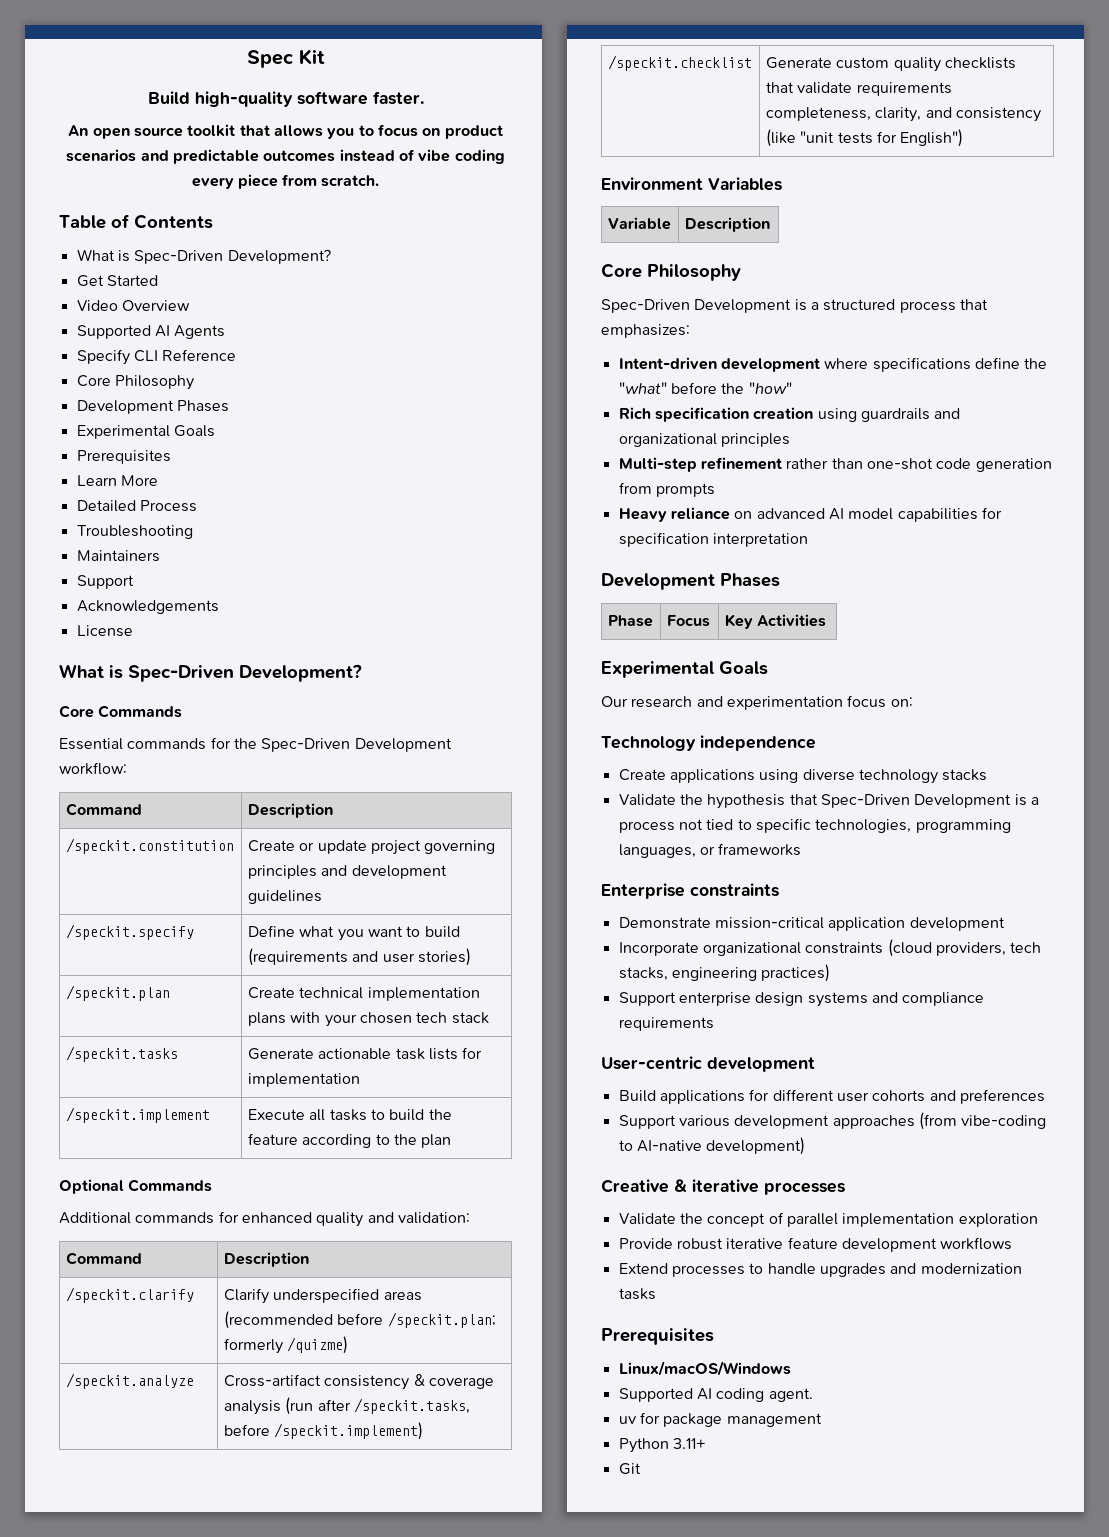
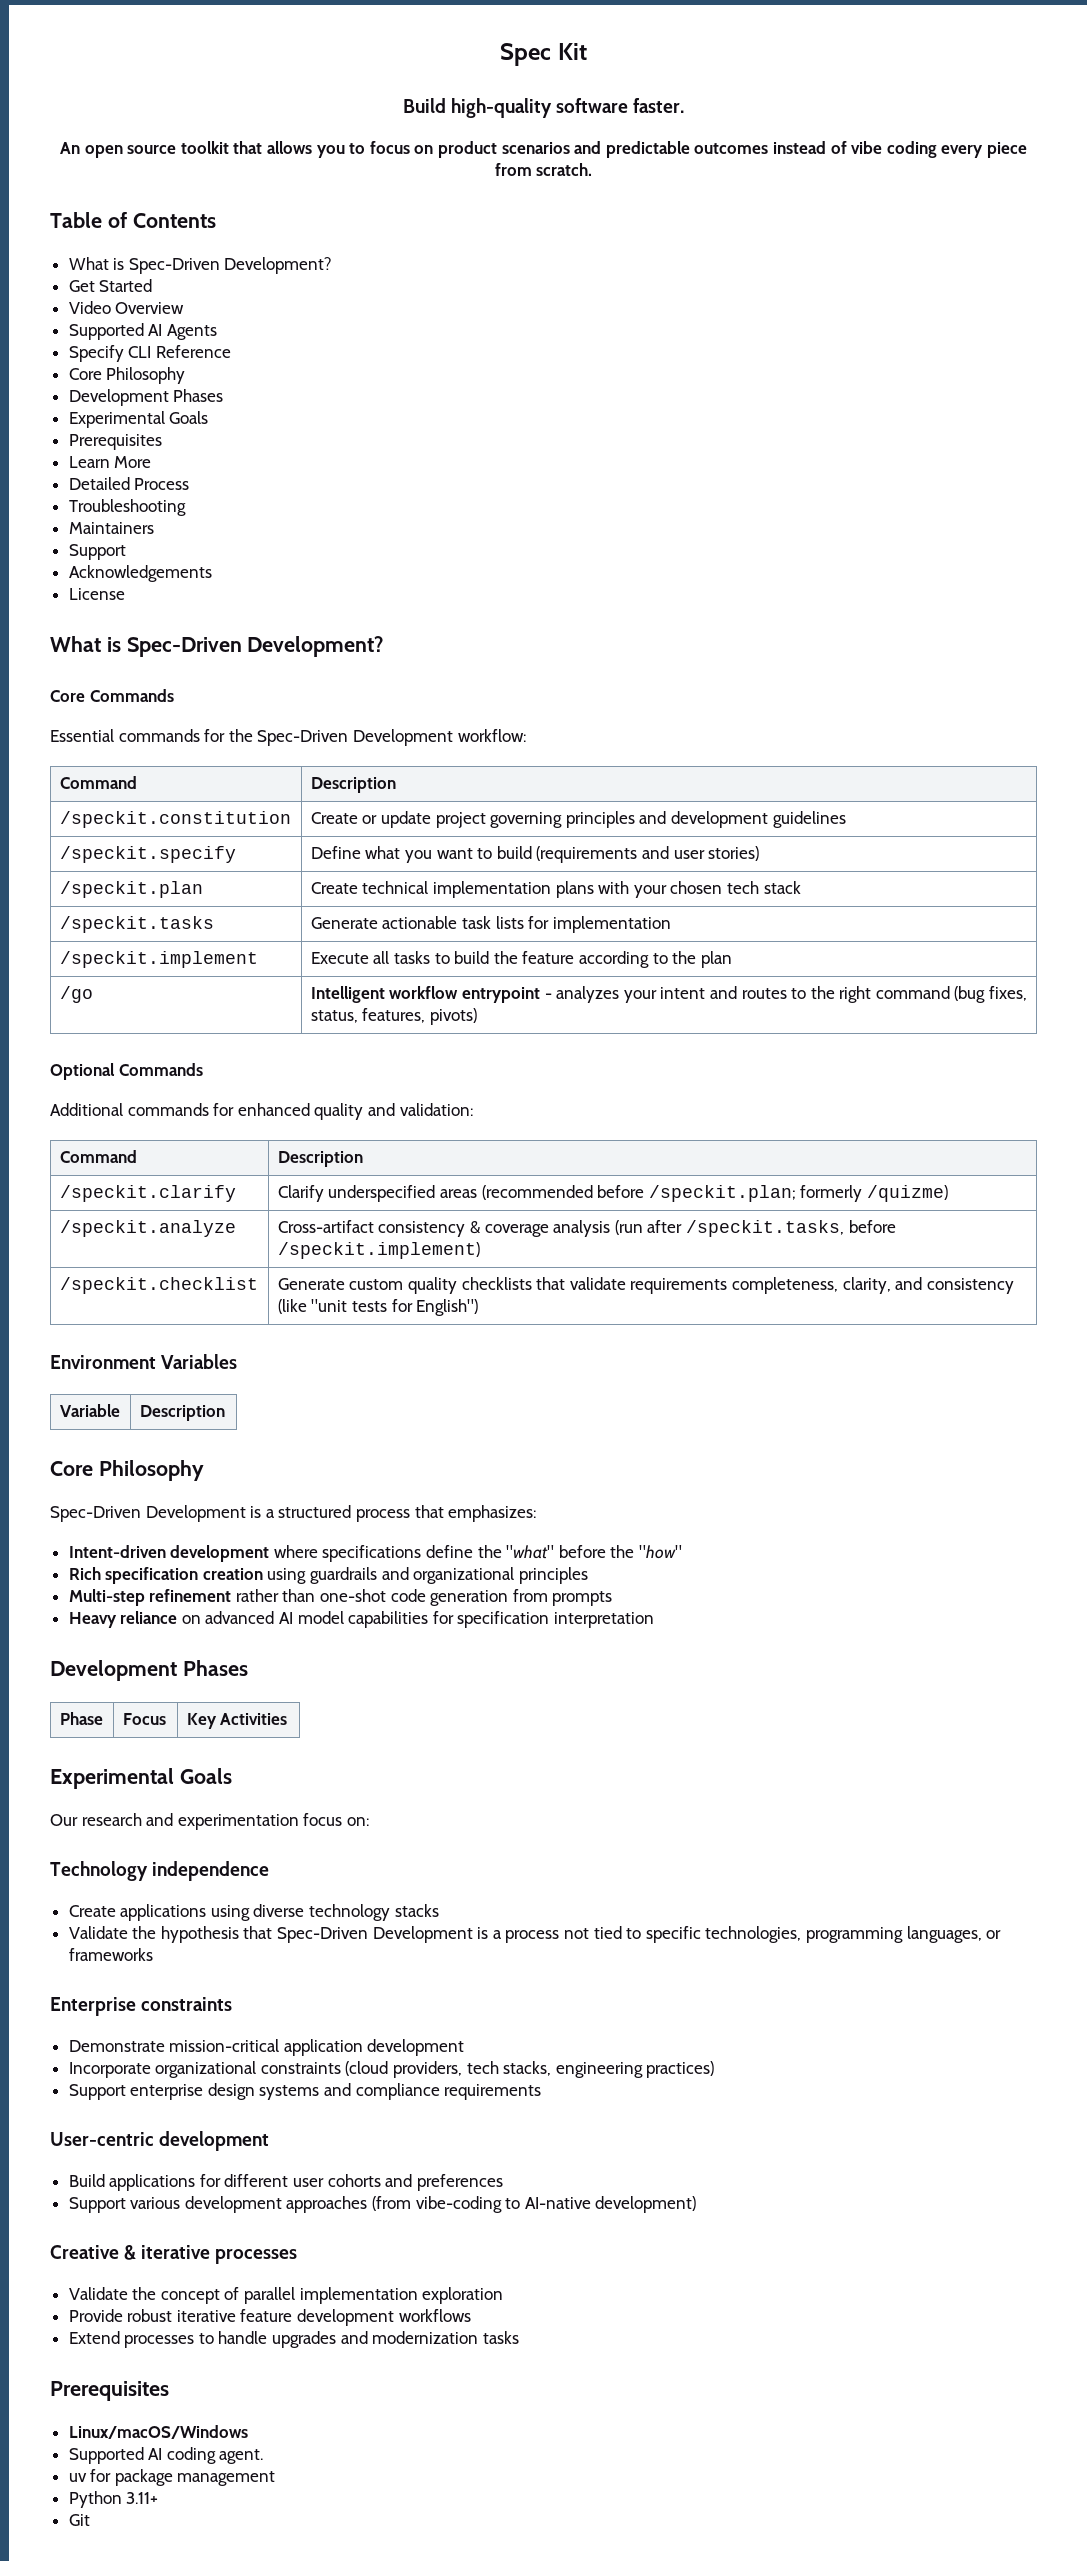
(452, 1141) none -> [59,986,93,1003] [310,986,1028,1003] [310,1008,477,1025] // /go | Intelligent workflow entrypoint - analyzes your intent and routes to the right command (bug fixes, status, features, pivots)

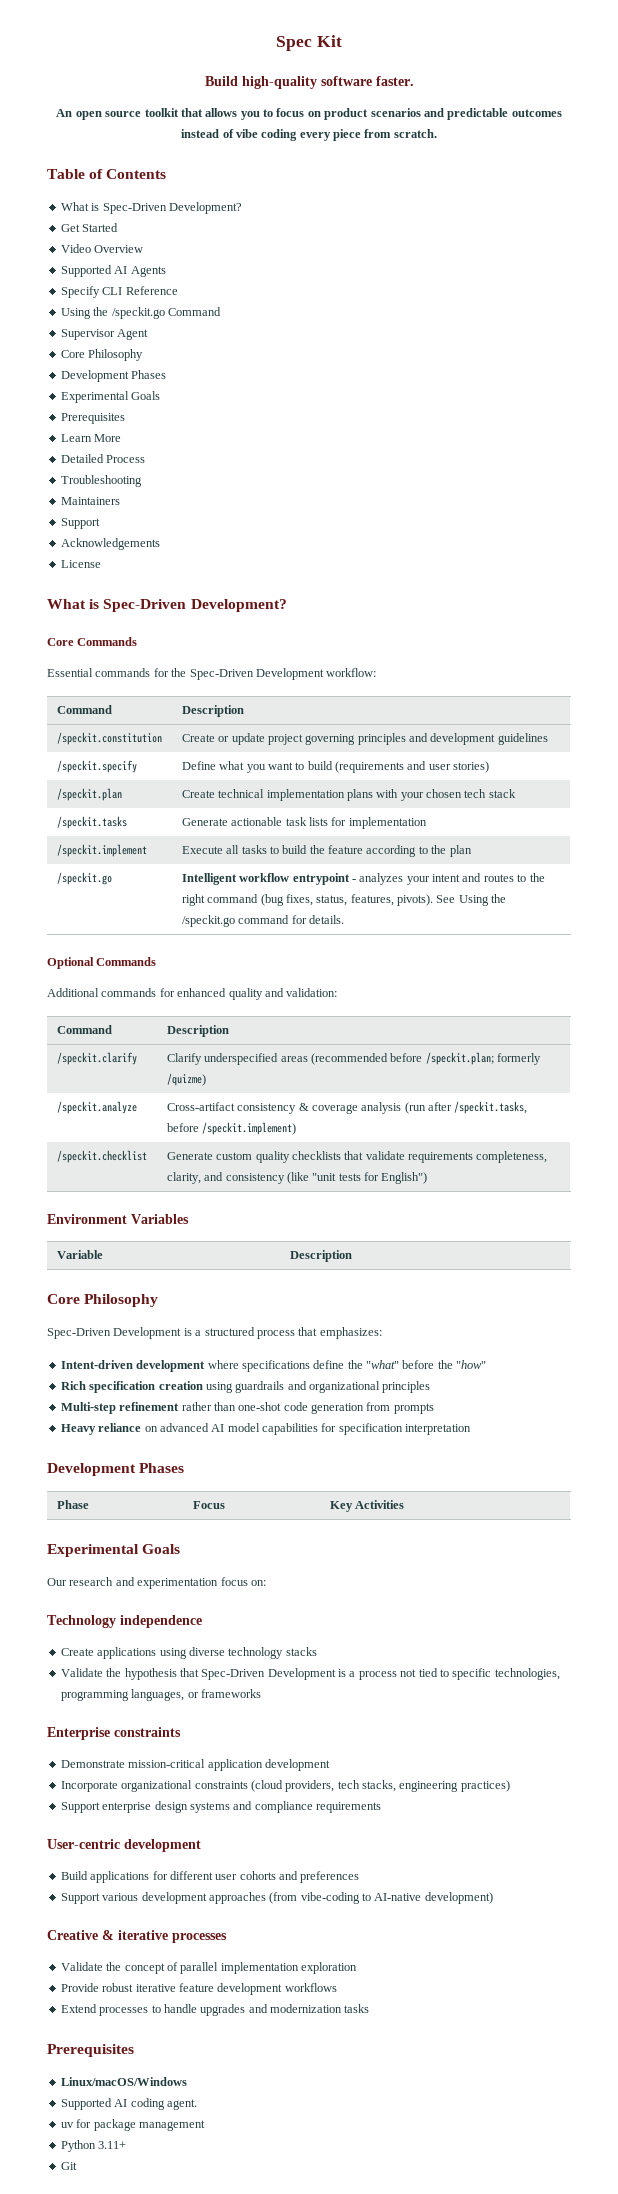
(231, 351) none -> [60,307,221,319] [60,329,149,340] // Using the /speckit.go Command // Supervisor Agent
[59,986,93,1003] /go -> [56,872,112,885] /speckit.go
[429,1008,477,1025] pivots) -> [397,894,507,906] [181,915,344,927] pivots). See Using the /speckit.go command for details.

